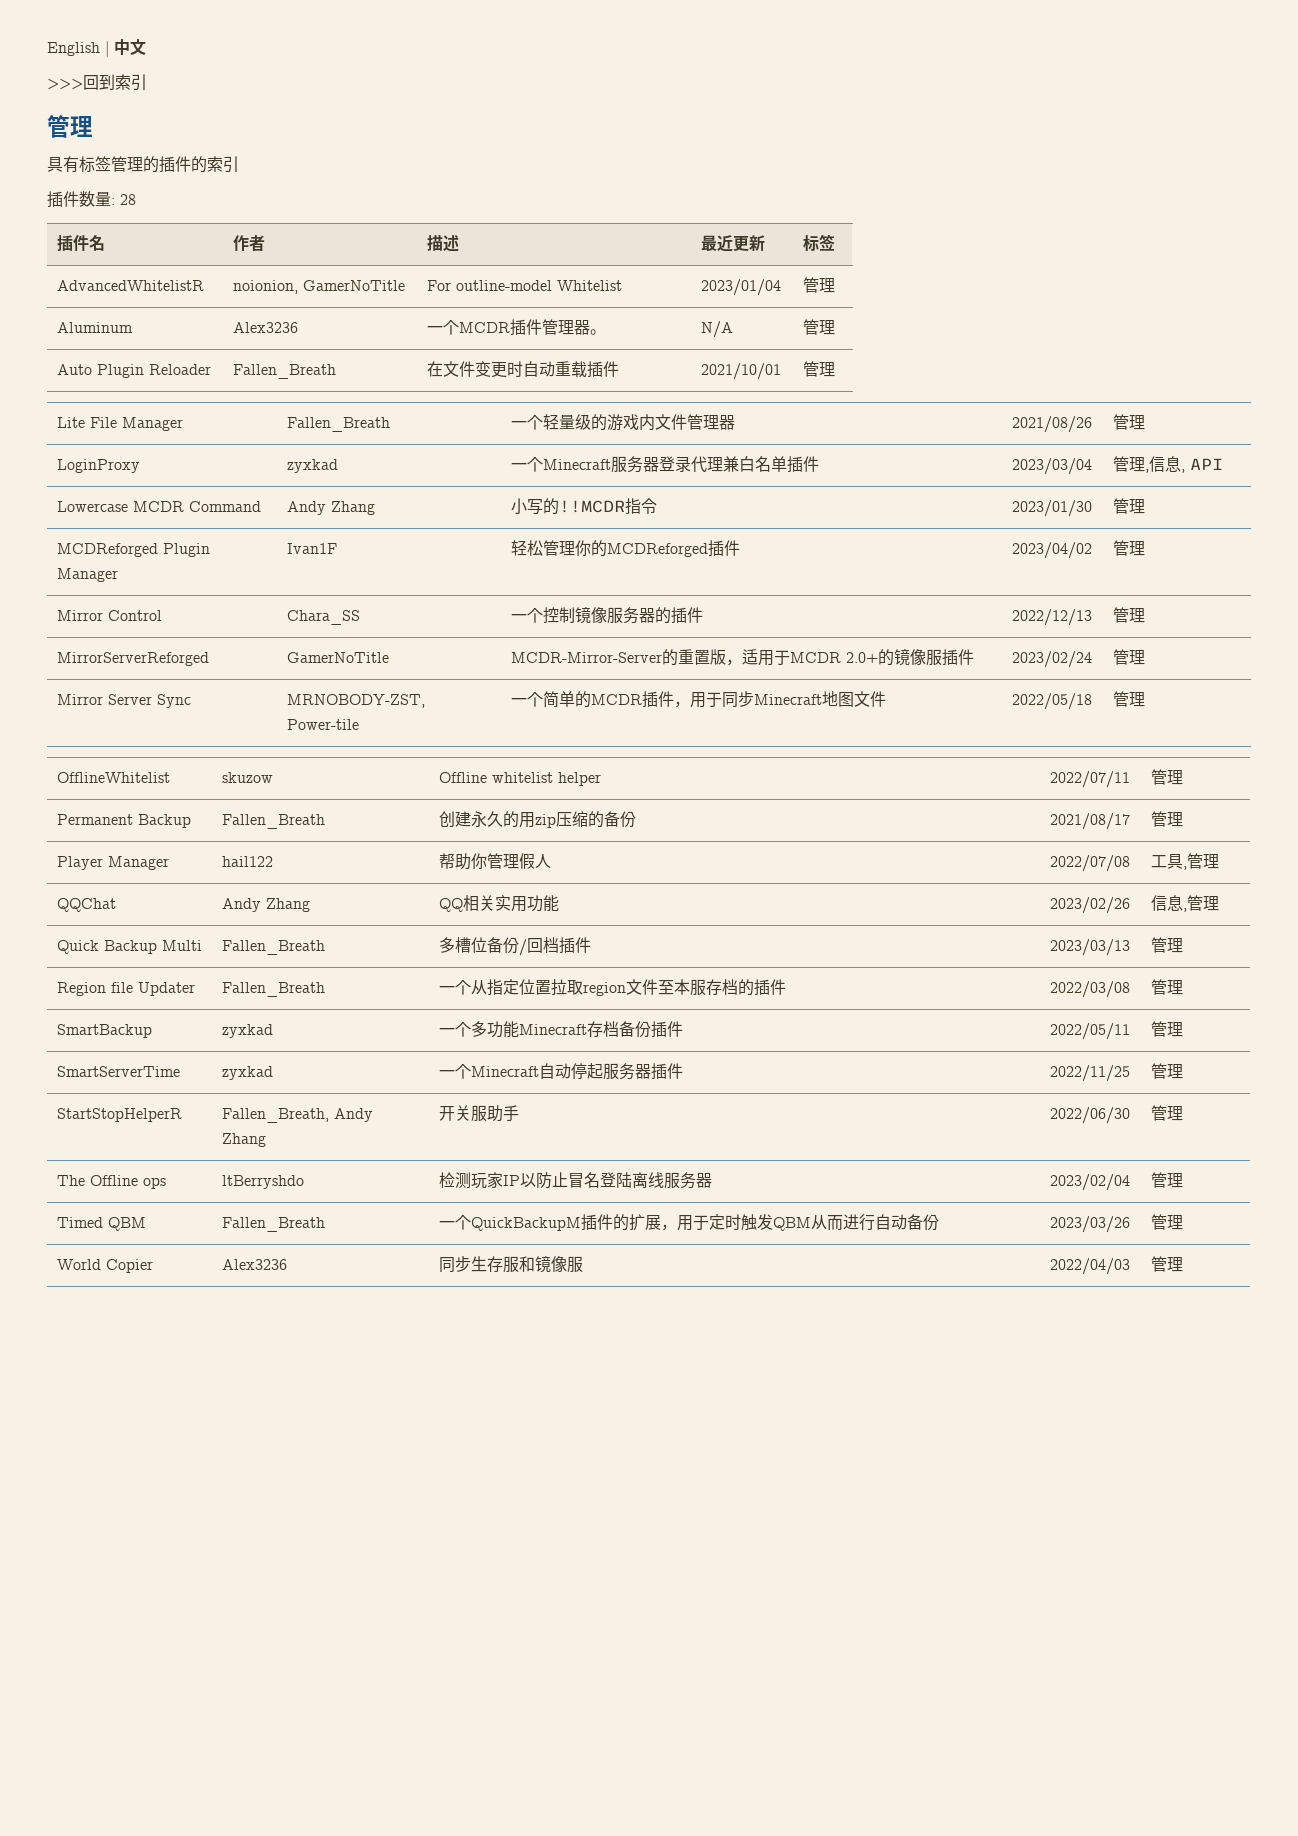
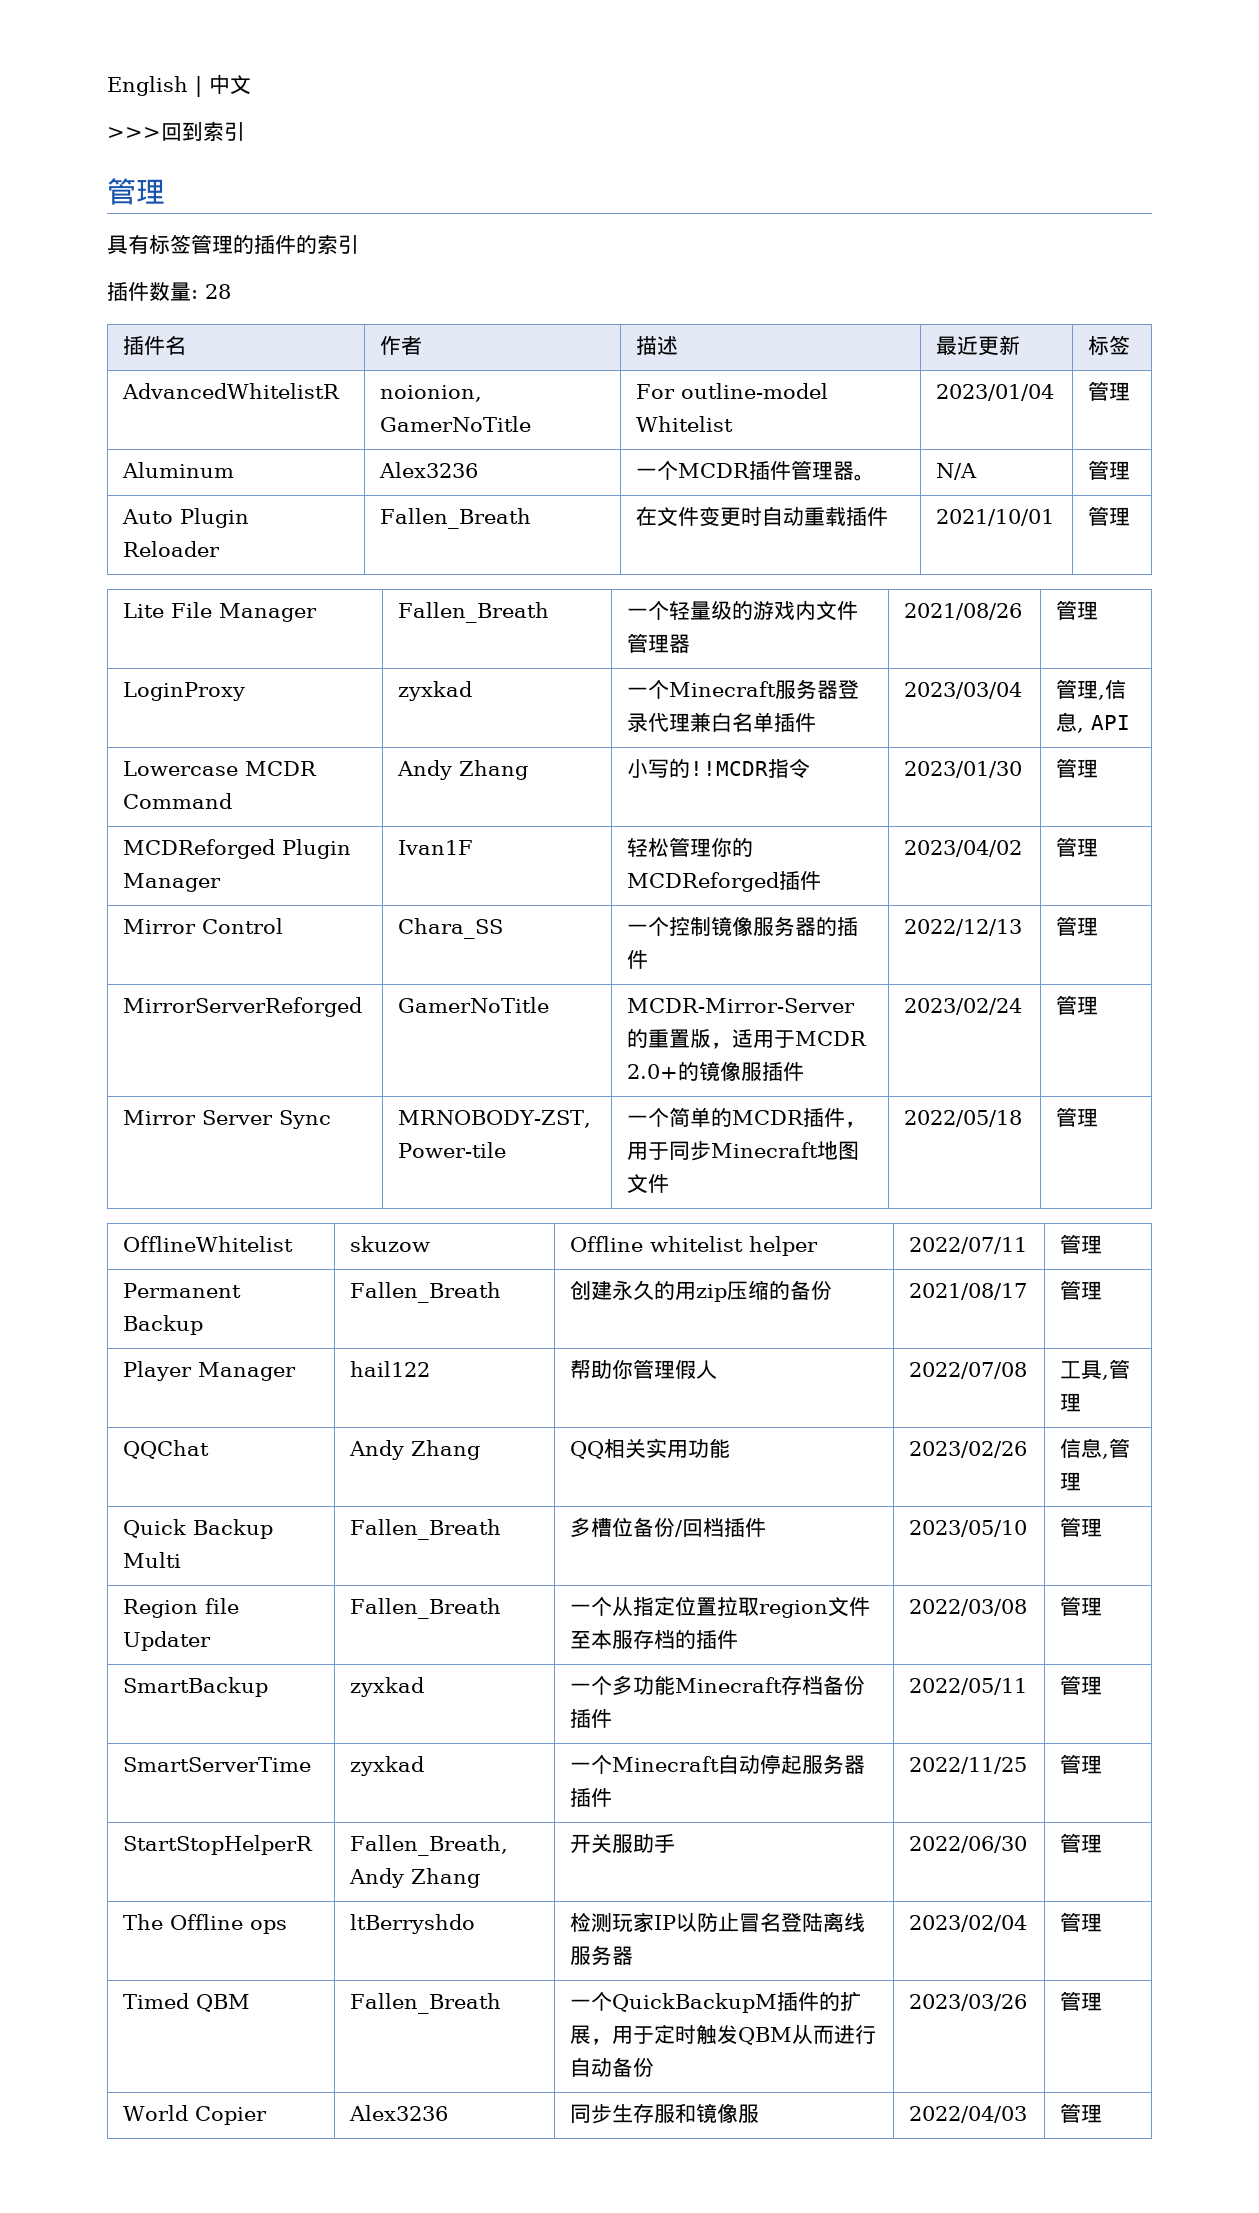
[1050,939,1131,956] 2023/03/13 -> [909,1520,1028,1537] 2023/05/10

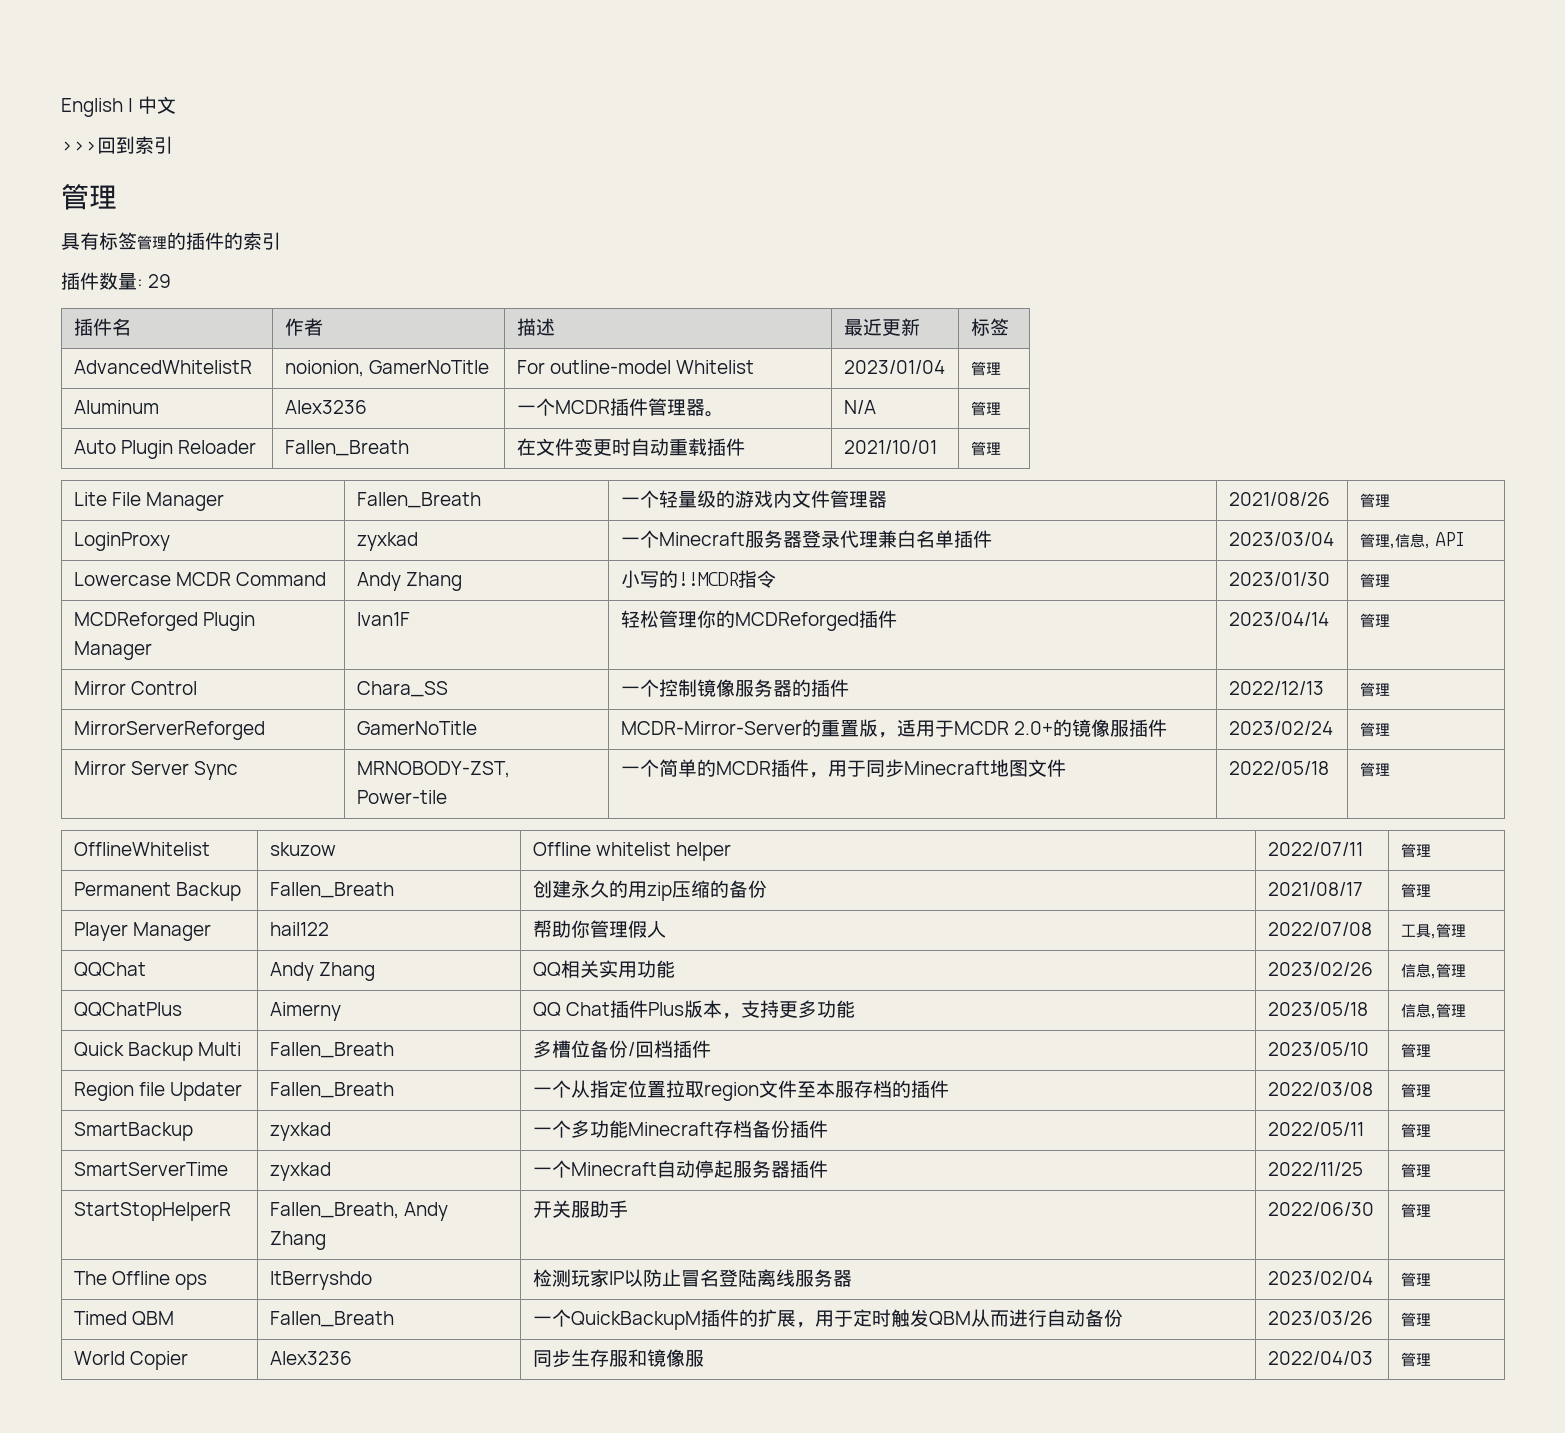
[205,284,231,299] 28 -> [148,274,172,288] 29
[904,840,1023,857] 2023/04/02 -> [1228,612,1329,626] 2023/04/14
(1082, 1481) none -> [73,1002,182,1017] [269,1002,341,1021] [532,1000,855,1019] [1267,1002,1368,1016] [1400,1003,1466,1019] // QQChatPlus | Aimerny | QQ Chat插件Plus版本，支持更多功能 | 2023/05/18 | 信息,管理

